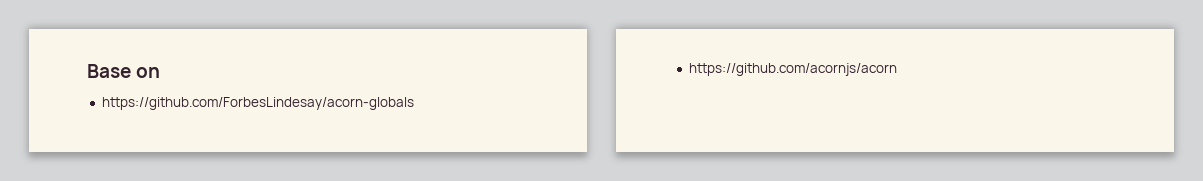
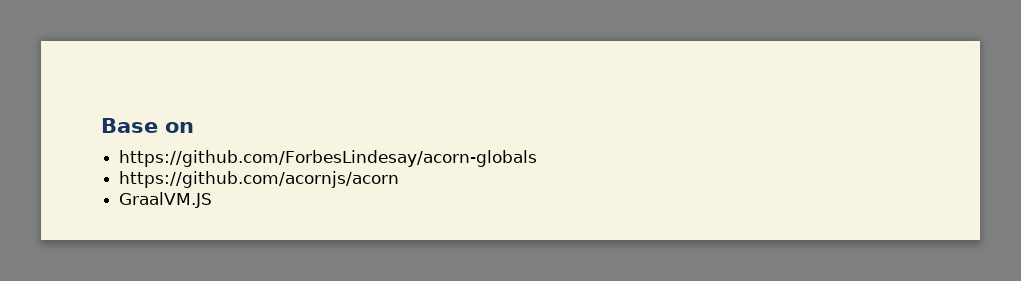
(897, 69) none -> [119,192,213,208] // GraalVM.JS

